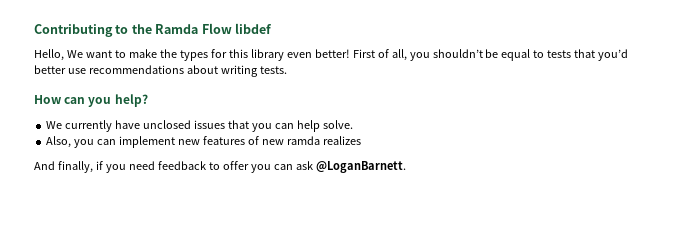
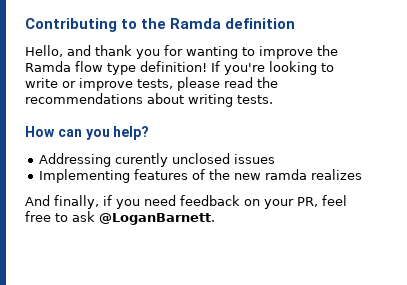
[201,23,272,34] Flow libdef -> [225,18,296,29] definition
[66,49,629,61] [34,65,86,74] We want to make the types for this library even better! First of all, you shouldn’t be equal to tests that you’d better use -> [67,45,338,59] [25,61,334,75] [25,77,278,91] and thank you for wanting to improve the Ramda flow type definition! If you're looking to write or improve tests, please read the
[46,120,141,132] We currently have -> [38,153,168,167] Addressing curently
[227,120,353,132] [46,136,200,148] that you can help solve. // Also, you can implement new -> [38,169,130,183] // Implementing
(259, 140) none -> [208,169,230,180] the
[208,161,293,173] to offer you can -> [244,195,347,209] [25,211,68,222] on your PR, feel free to

